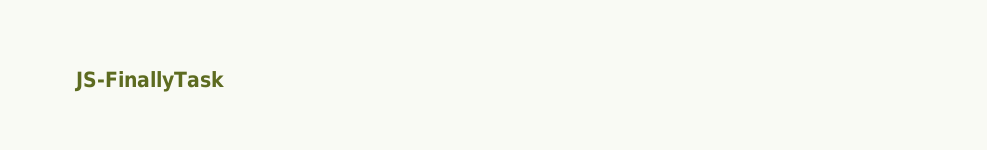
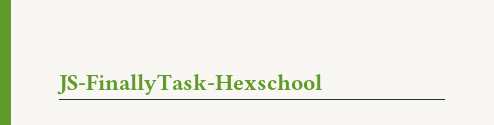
[74,71,224,92] JS-FinallyTask -> [57,74,323,95] JS-FinallyTask-Hexschool

